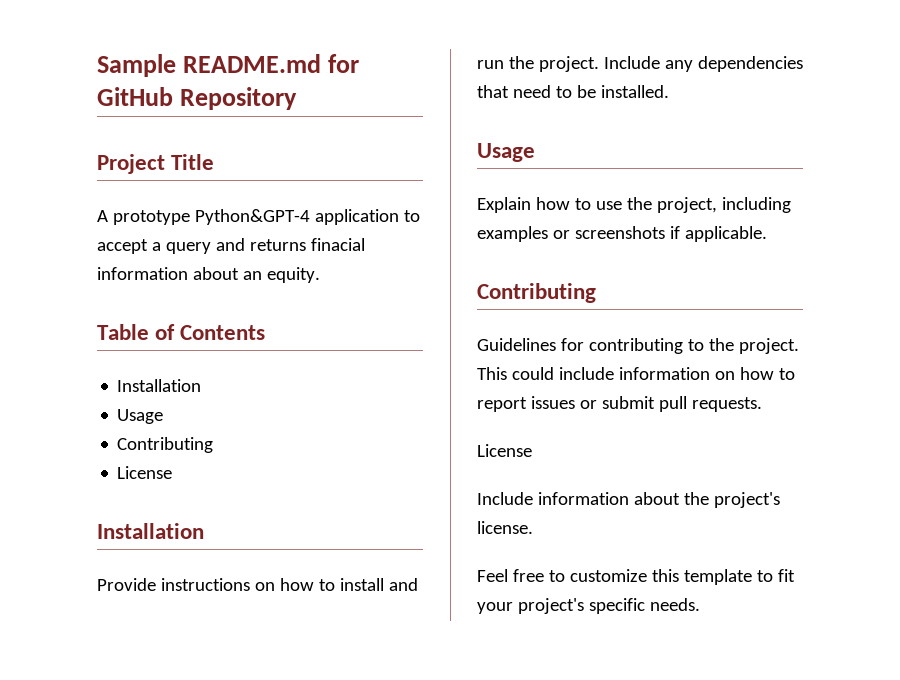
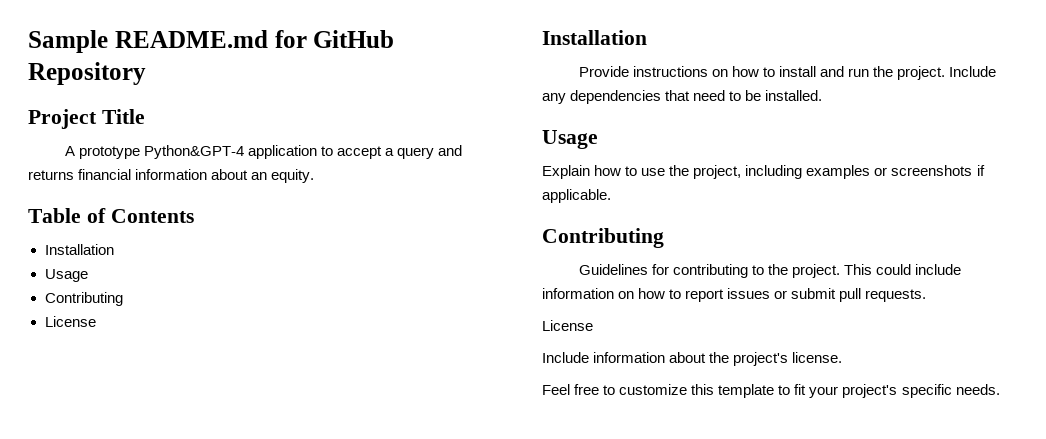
[310,238,365,251] finacial -> [78,169,132,180] financial

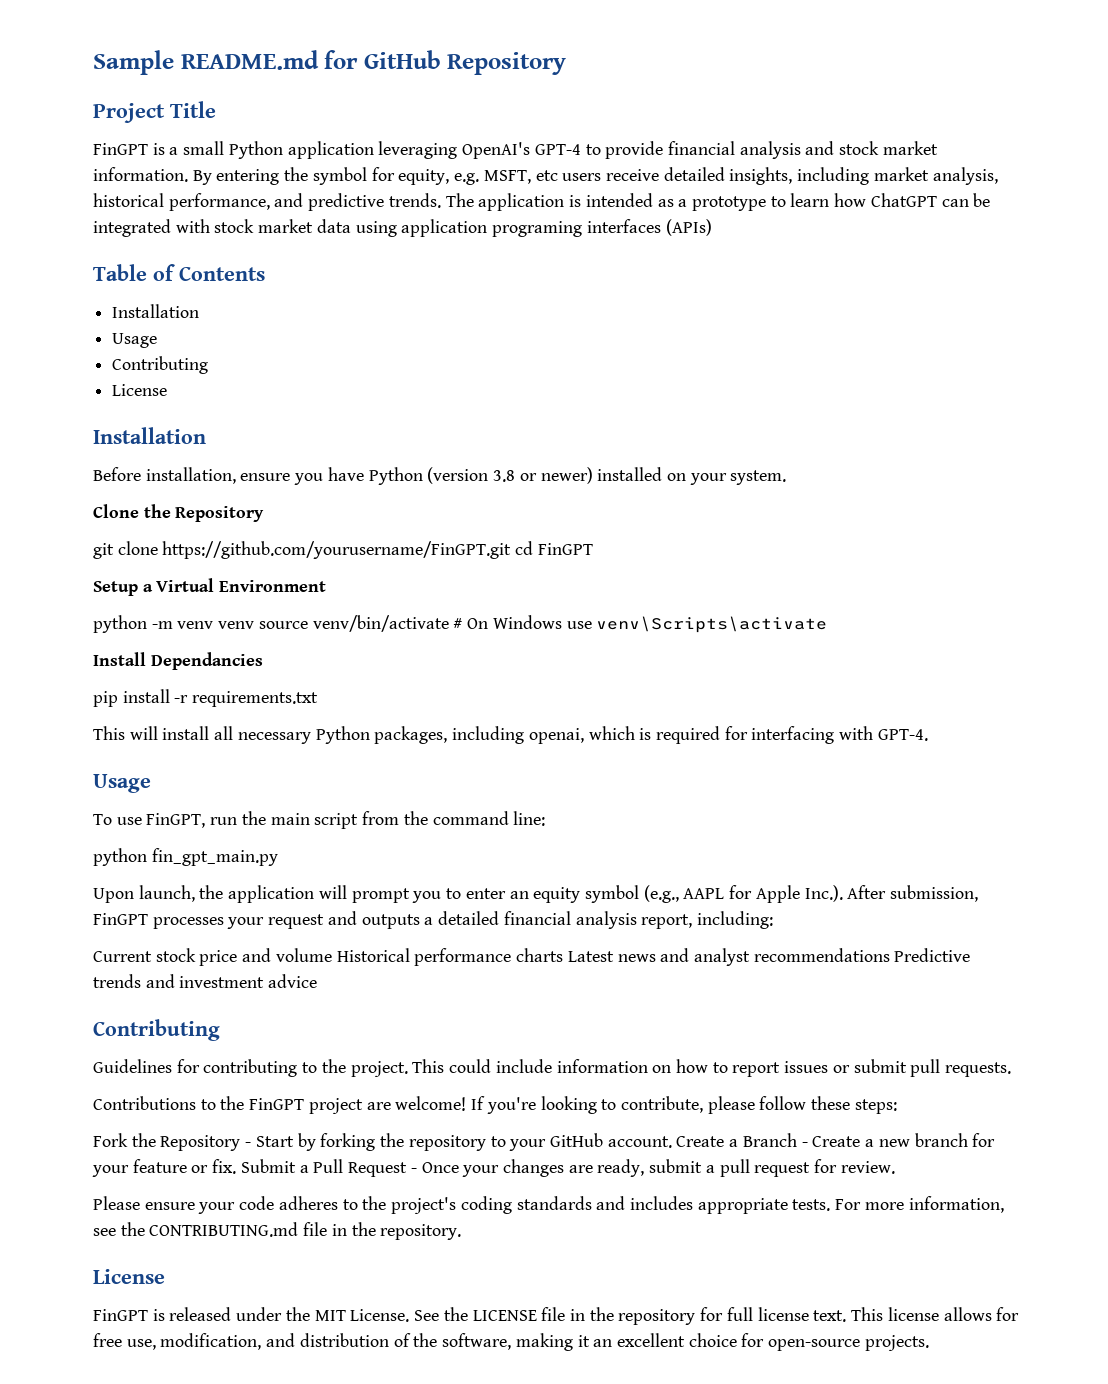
[64,145,463,159] [28,169,315,183] A prototype Python&GPT-4 application to accept a query and returns financial information about an equity. -> [93,141,938,159] [93,167,998,185] [93,193,991,211] [93,219,712,237] FinGPT is a small Python application leveraging OpenAI's GPT-4 to provide financial analysis and stock market information. By entering the symbol for equity, e.g. MSFT, etc users receive detailed insights, including market analysis, historical performance, and predictive trends. The application is intended as a prototype to learn how ChatGPT can be integrated with stock market data using application programing interfaces (APIs)
[578,66,997,80] [542,90,823,104] [542,130,598,149] [542,165,985,179] [542,189,611,203] Provide instructions on how to install and run the project. Include any dependencies that need to be installed. // Usage // Explain how to use the project, including examples or screenshots if applicable. -> [93,467,787,485] [93,504,265,522] [93,541,593,559] [93,578,327,596] [93,615,828,633] [93,652,263,670] [93,689,319,707] [93,726,928,744] [93,774,151,793] [93,811,546,829] [93,848,278,866] [93,885,979,903] [93,911,773,929] [93,948,971,966] [93,974,318,988] Before installation, ensure you have Python (version 3.8 or newer) installed on your system. // Clone the Repository // git clone https://github.com/yourusername/FinGPT.git cd FinGPT // Setup a Virtual Environment // python -m venv venv source venv/bin/activate # On Windows use venv\Scripts\activate // Install Dependancies // pip install -r requirements.txt // This will install all necessary Python packages, including openai, which is required for interfacing with GPT-4. // Usage // To use FinGPT, run the main script from the command line: // python fin_gpt_main.py // Upon launch, the application will prompt you to enter an equity symbol (e.g., AAPL for Apple Inc.). After submission, FinGPT processes your request and outputs a detailed financial analysis report, including: // Current stock price and volume Historical performance charts Latest news and analyst recommendations Predictive trends and investment advice
[542,320,593,331] [542,352,843,366] [542,384,1000,398] License // Include information about the project's license. // Feel free to customize this template to fit your project's specific needs. -> [93,1096,897,1114] [93,1133,996,1151] [92,1159,895,1177] [93,1196,1004,1214] [93,1222,462,1240] [93,1269,165,1284] [93,1307,1020,1325] [93,1333,929,1351] Contributions to the FinGPT project are welcome! If you're looking to contribute, please follow these steps: // Fork the Repository - Start by forking the repository to your GitHub account. Create a Branch - Create a new branch for your feature or fix. Submit a Pull Request - Once your changes are ready, submit a pull request for review. // Please ensure your code adheres to the project's coding standards and includes appropriate tests. For more information, see the CONTRIBUTING.md file in the repository. // License // FinGPT is released under the MIT License. See the LICENSE file in the repository for full license text. This license allows for free use, modification, and distribution of the software, making it an excellent choice for open-source projects.

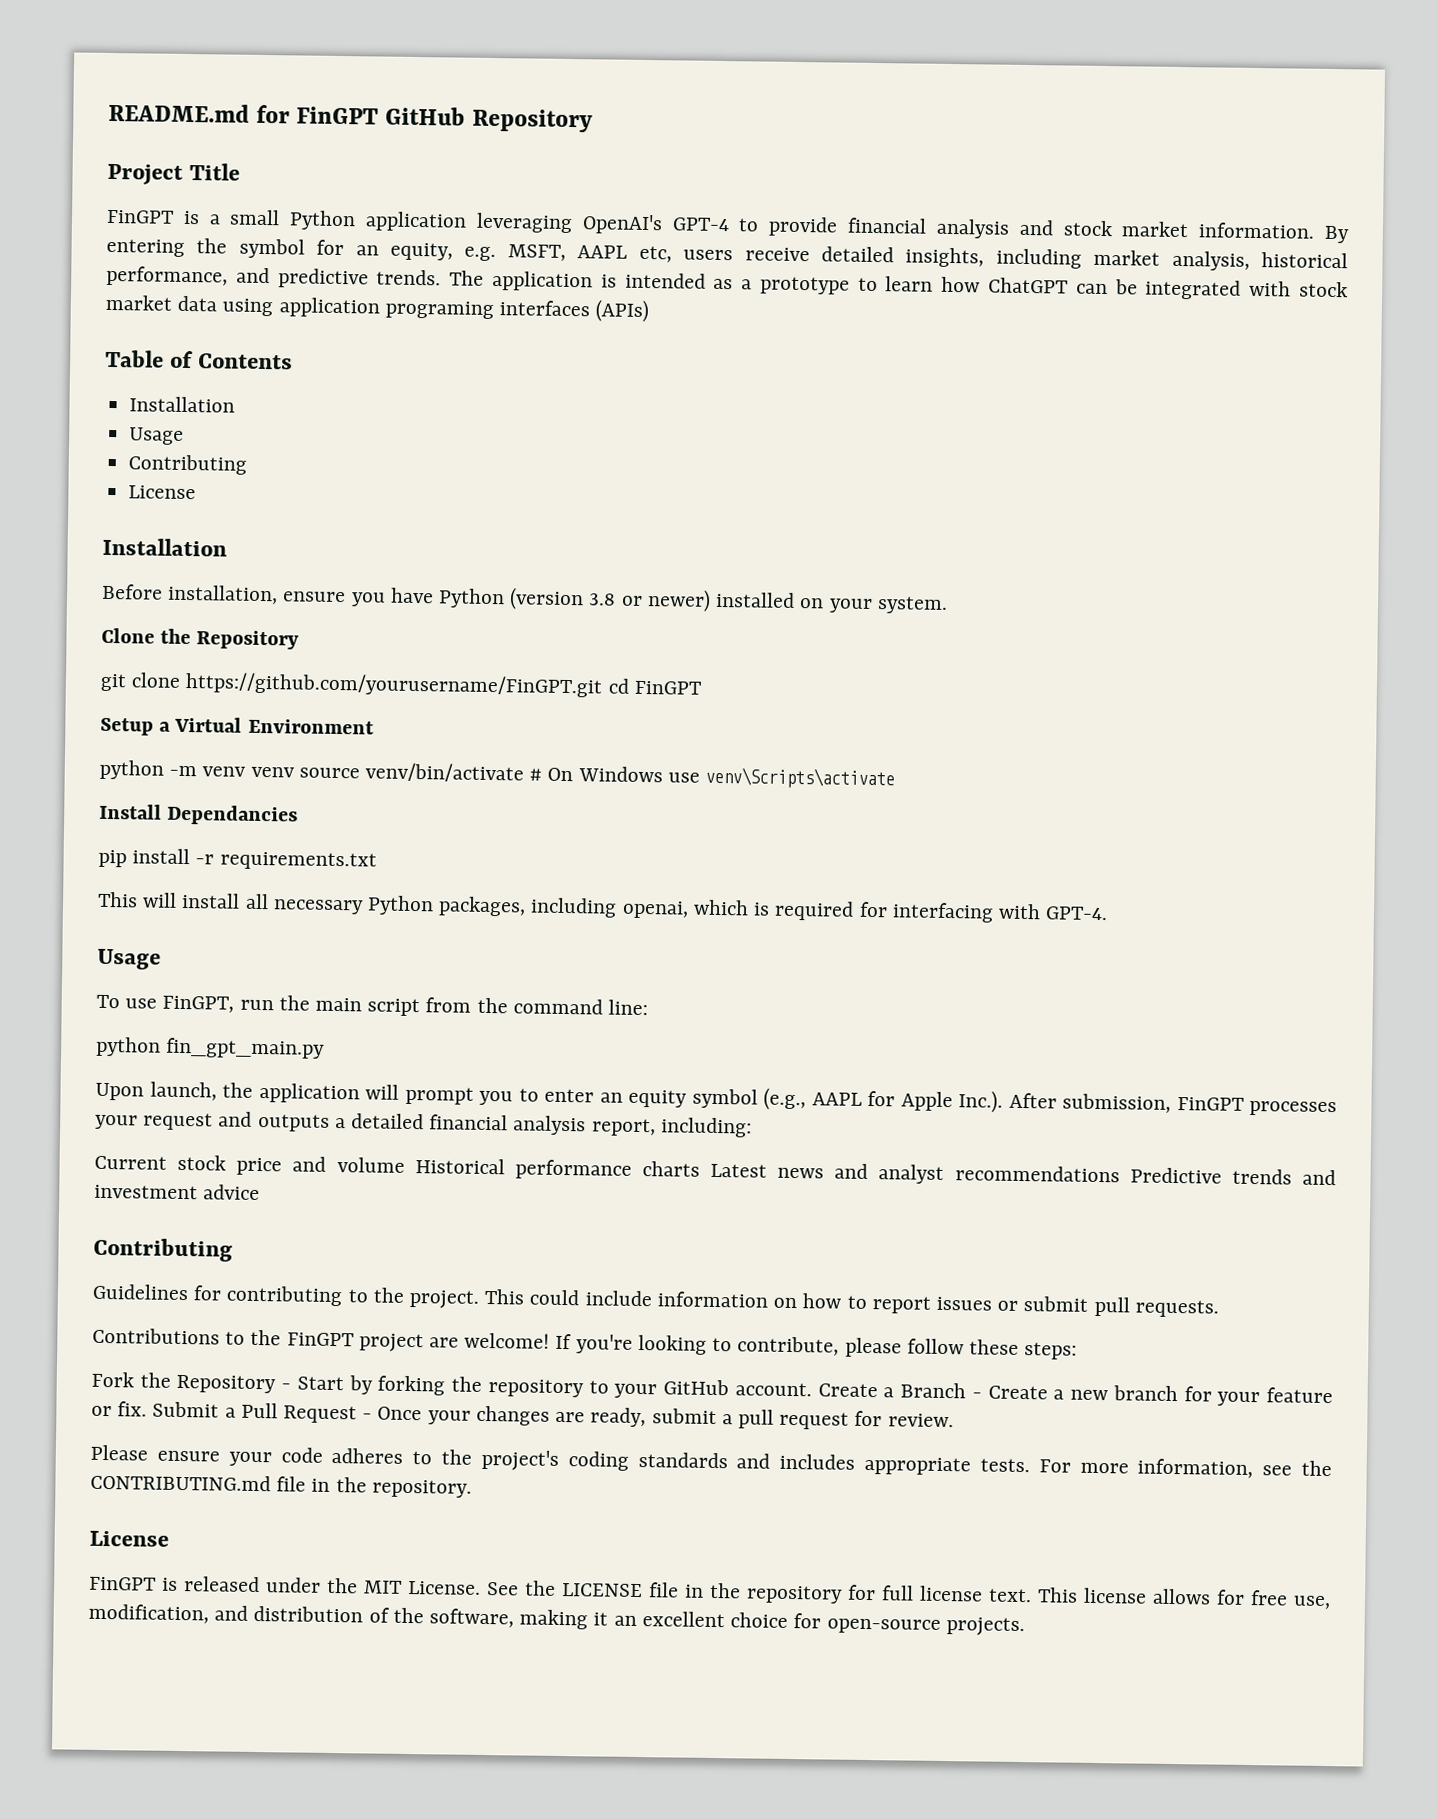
[93,50,174,75] Sample -> (108, 112) none
(359, 59) none -> [296,106,380,125] FinGPT
(395, 174) none -> [355,245,379,256] an
[535,170,558,181] etc -> [577,245,672,263] AAPL etc,

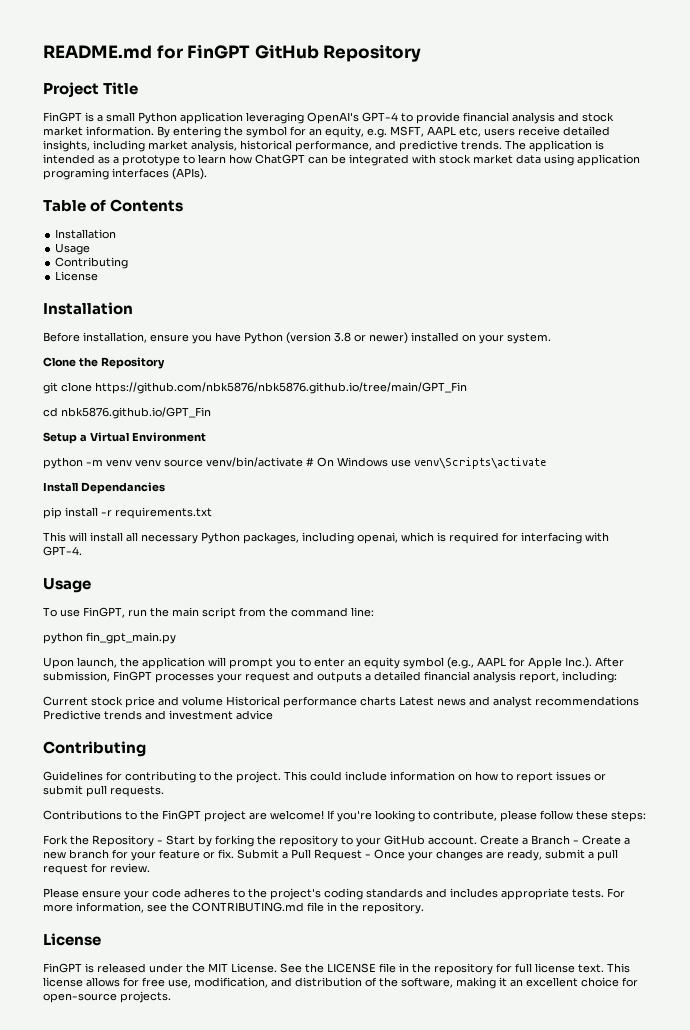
[595,299,650,323] (APIs) -> [172,168,207,180] (APIs).
[185,672,701,698] https://github.com/yourusername/FinGPT.git cd FinGPT -> [95,382,467,394] [43,407,211,419] https://github.com/nbk5876/nbk5876.github.io/tree/main/GPT_Fin // cd nbk5876.github.io/GPT_Fin

